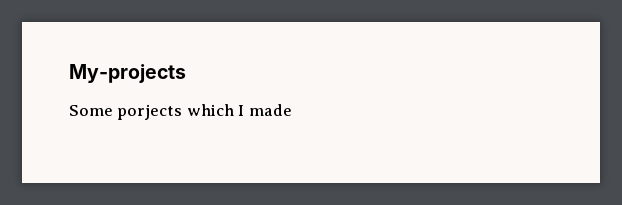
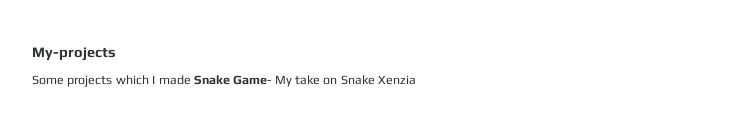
[117,104,183,120] porjects -> [67,75,113,87] projects
(292, 110) none -> [193,75,417,87] Snake Game- My take on Snake Xenzia

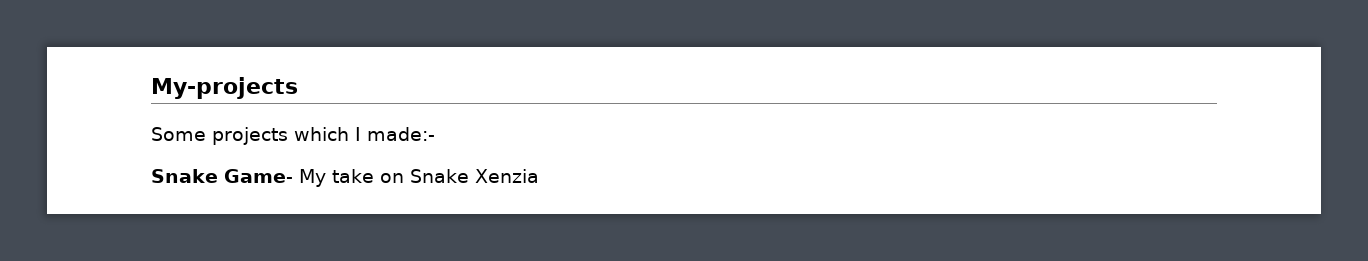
[158,75,191,85] made -> [367,127,435,141] made:- //

